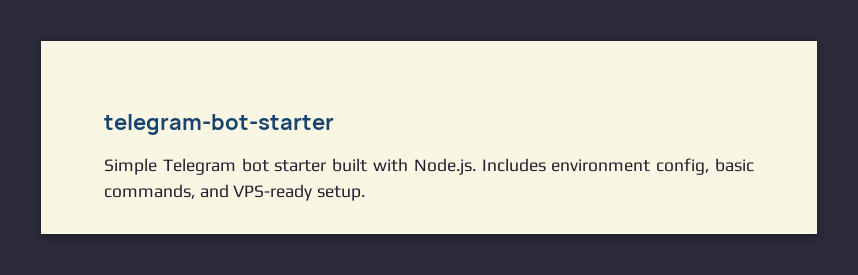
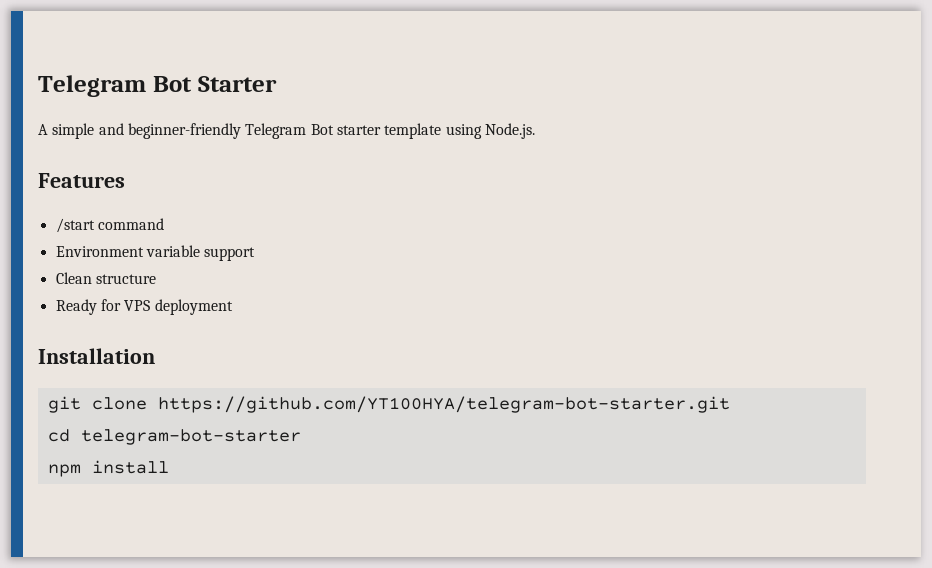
[104,114,334,135] [104,158,754,175] [104,184,366,201] telegram-bot-starter // Simple Telegram bot starter built with Node.js. Includes environment config, basic commands, and VPS-ready setup. -> [38,75,277,97] [38,123,535,139] [38,173,125,188] [55,218,164,233] [55,245,256,261] [55,272,156,284] [55,299,233,315] [38,348,155,364] [47,396,730,413] [47,429,301,445] [47,460,169,477] Telegram Bot Starter // A simple and beginner-friendly Telegram Bot starter template using Node.js. // Features // /start command // Environment variable support // Clean structure // Ready for VPS deployment // Installation // git clone https://github.com/YT100HYA/telegram-bot-starter.git // cd telegram-bot-starter // npm install

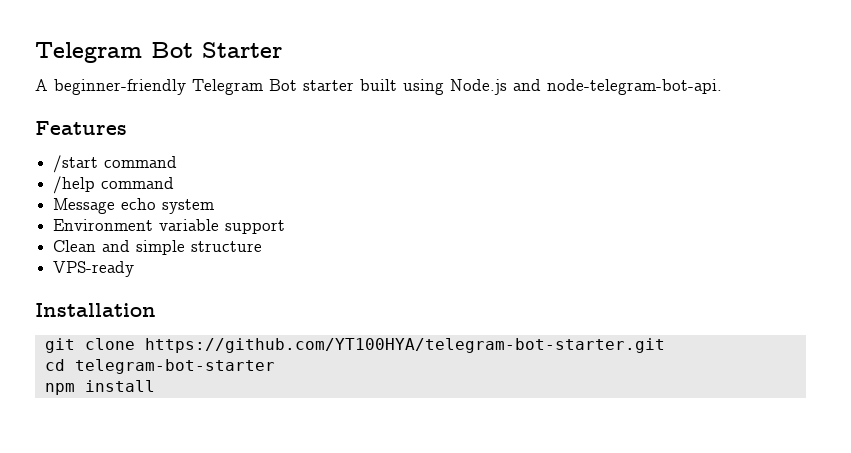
[52,123,124,139] simple and -> (48, 85) none
[384,123,535,139] [38,173,125,188] [55,218,164,233] template using Node.js. // Features // /start command -> [360,79,722,95] [35,121,127,135] [53,155,178,173] [53,176,175,194] [53,198,215,214] built using Node.js and node-telegram-bot-api. // Features // /start command // /help command // Message echo system
(92, 278) none -> [102,240,186,255] and simple
[55,299,233,315] Ready for VPS deployment -> [53,261,135,277] VPS-ready

